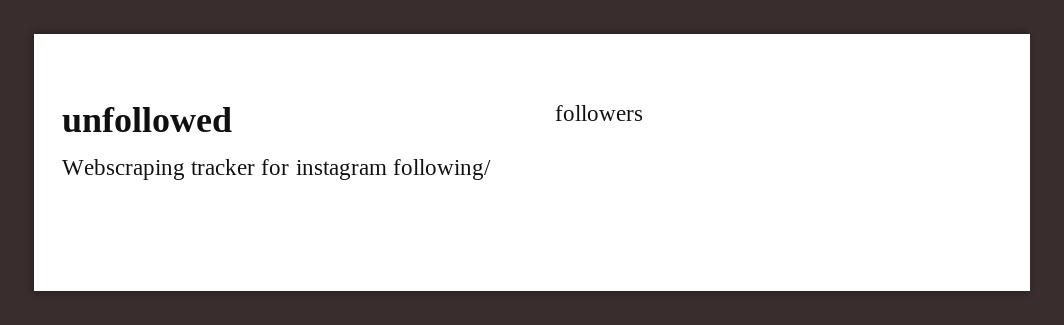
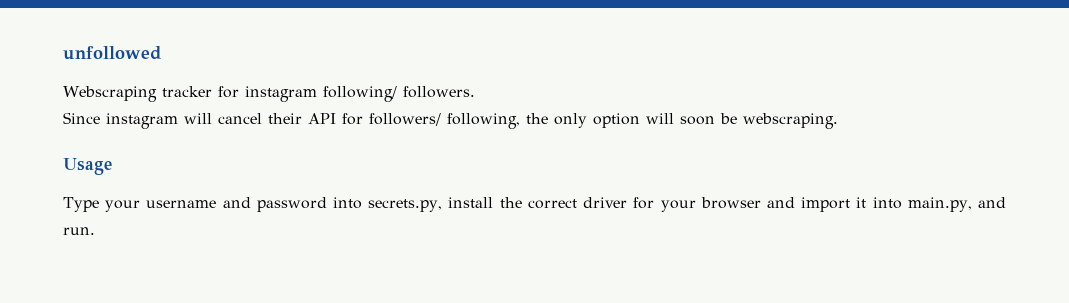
[555,105,643,121] followers -> [402,86,475,98] [63,112,838,129] [63,158,112,175] [63,197,1006,212] [63,227,95,235] followers. // Since instagram will cancel their API for followers/ following, the only option will soon be webscraping. // Usage // Type your username and password into secrets.py, install the correct driver for your browser and import it into main.py, and run.

